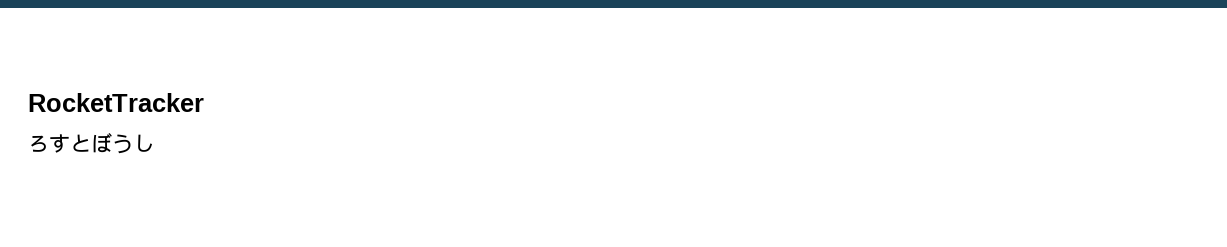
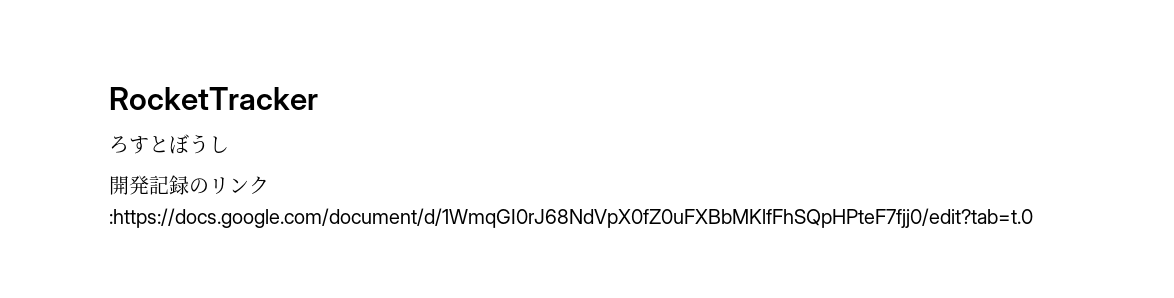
(154, 143) none -> [109,175,269,195] [109,208,1033,228] // 開発記録のリンク:https://docs.google.com/document/d/1WmqGI0rJ68NdVpX0fZ0uFXBbMKlfFhSQpHPteF7fjj0/edit?tab=t.0

